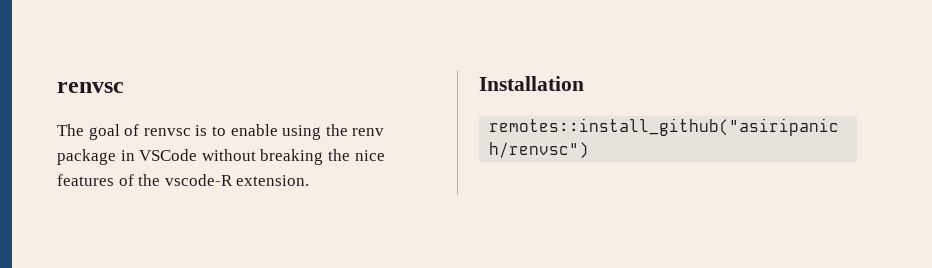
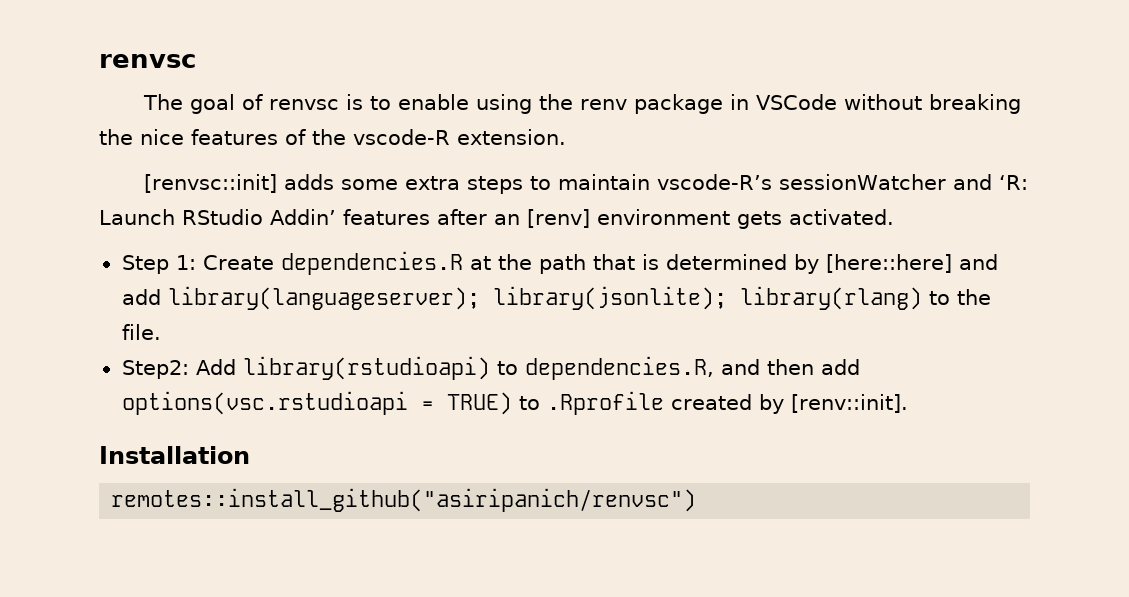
(310, 180) none -> [144,174,1029,194] [99,209,894,229] [121,251,998,275] [121,286,991,310] [121,324,161,340] [121,356,860,380] [121,391,908,415] // [renvsc::init] adds some extra steps to maintain vscode-R’s sessionWatcher and ‘R: Launch RStudio Addin’ features after an [renv] environment gets activated. // Step 1: Create dependencies.R at the path that is determined by [here::here] and add library(languageserver); library(jsonlite); library(rlang) to the file. // Step2: Add library(rstudioapi) to dependencies.R, and then add options(vsc.rstudioapi = TRUE) to .Rprofile created by [renv::init].

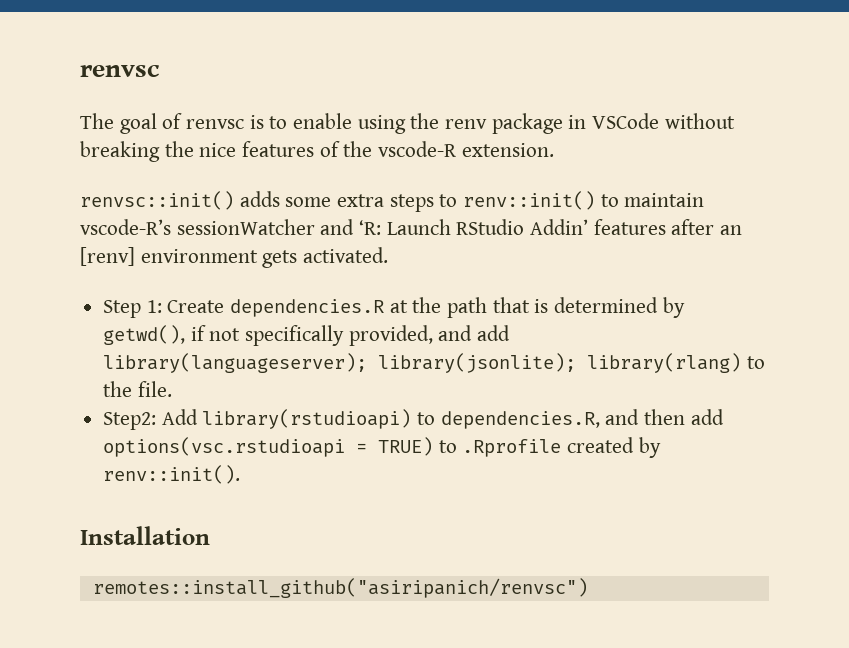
[144,174,278,193] [renvsc::init] -> [80,191,234,210] renvsc::init()
(552, 183) none -> [463,191,619,210] renv::init() to
[825,254,952,273] [here::here] -> [103,325,433,346] getwd(), if not specifically provided,
[790,394,908,413] [renv::init]. -> [103,465,241,484] renv::init().

